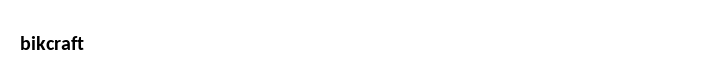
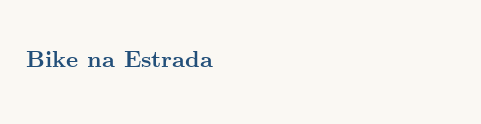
[20,36,84,50] bikcraft -> [26,51,213,67] Bike na Estrada

